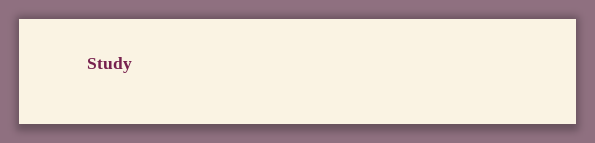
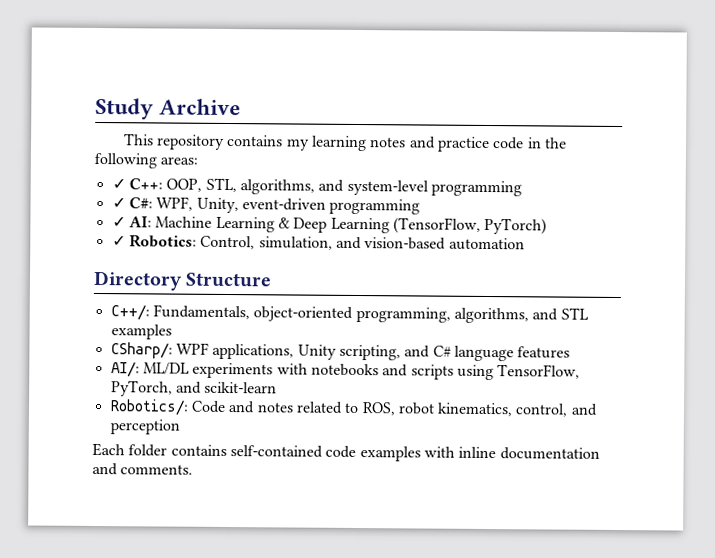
(132, 65) none -> [159,98,242,116] [123,133,567,153] [94,152,199,169] [111,177,522,197] [111,196,421,215] [111,216,548,235] [111,234,525,251] [93,270,273,291] [110,304,589,324] [110,324,172,340] [110,342,571,362] [110,361,581,381] [110,380,278,397] [109,399,598,417] [109,419,180,435] [92,442,600,462] [92,462,194,476] Archive // This repository contains my learning notes and practice code in the following areas: // ✓ C++: OOP, STL, algorithms, and system-level programming // ✓ C#: WPF, Unity, event-driven programming // ✓ AI: Machine Learning & Deep Learning (TensorFlow, PyTorch) // ✓ Robotics: Control, simulation, and vision-based automation // Directory Structure // C++/: Fundamentals, object-oriented programming, algorithms, and STL examples // CSharp/: WPF applications, Unity scripting, and C# language features // AI/: ML/DL experiments with notebooks and scripts using TensorFlow, PyTorch, and scikit-learn // Robotics/: Code and notes related to ROS, robot kinematics, control, and perception // Each folder contains self-contained code examples with inline documentation and comments.

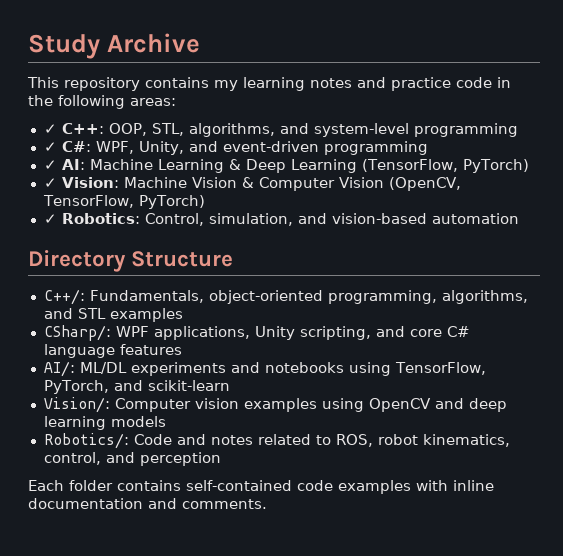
(239, 205) none -> [188,141,218,152] and
(548, 226) none -> [43,177,461,191] [42,195,205,209] // ✓ Vision: Machine Vision & Computer Vision (OpenCV, TensorFlow, PyTorch)
(431, 351) none -> [409,329,442,337] core
[276,363,454,380] with notebooks and scripts -> [230,362,344,373] and notebooks
(278, 387) none -> [43,397,507,413] [43,416,166,430] // Vision/: Computer vision examples using OpenCV and deep learning models

